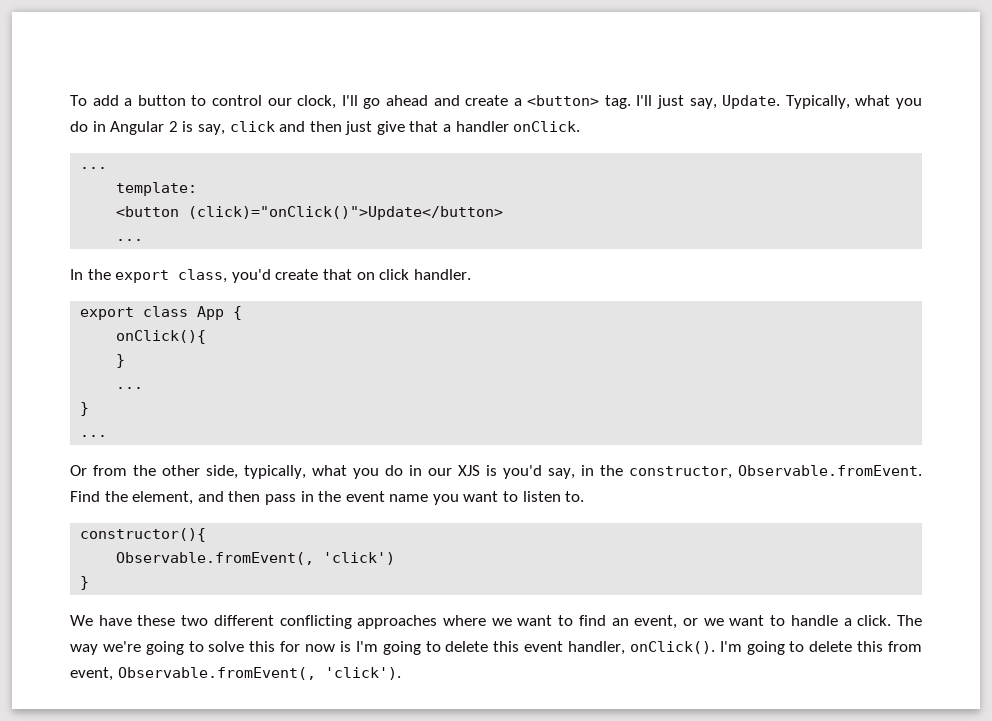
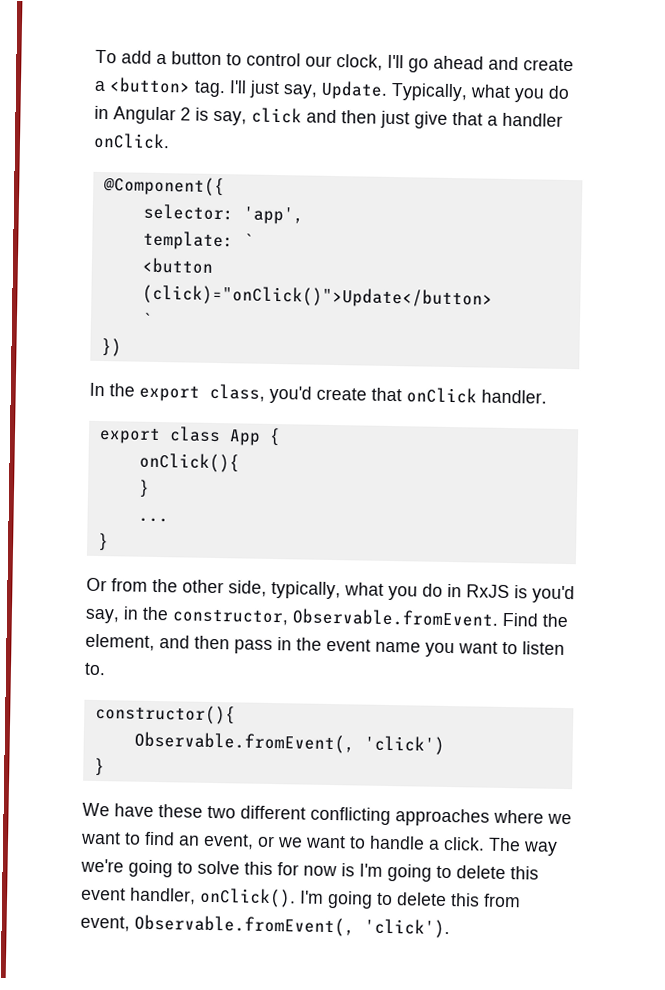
[80,167,108,169] ... -> [102,176,225,197] [142,203,304,225] @Component({ // selector: 'app',
(198, 189) none -> [242,233,254,247] `
[116,239,144,241] ... -> [140,312,153,326] [100,338,122,357] ` // })
[356,269,410,280] on click -> [406,387,477,404] onClick
[80,435,108,437] // ... -> (109, 542) none
[428,465,480,476] our XJS -> [466,584,510,599] RxJS

